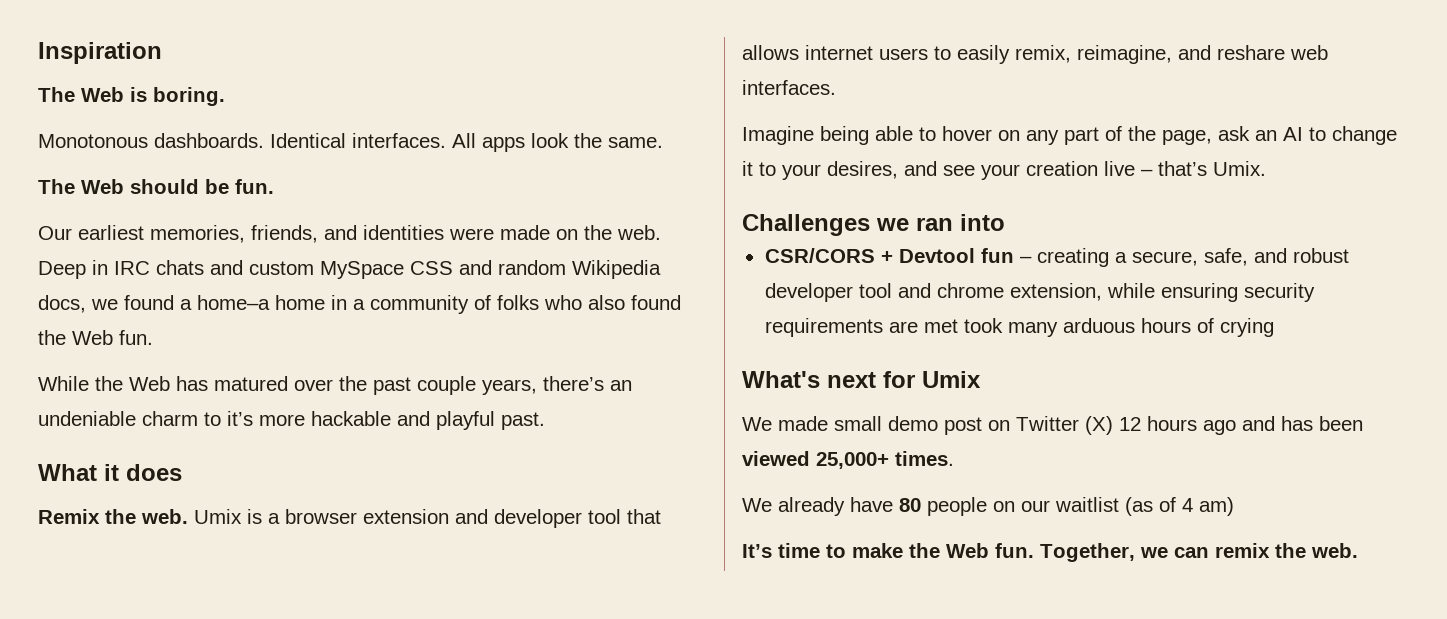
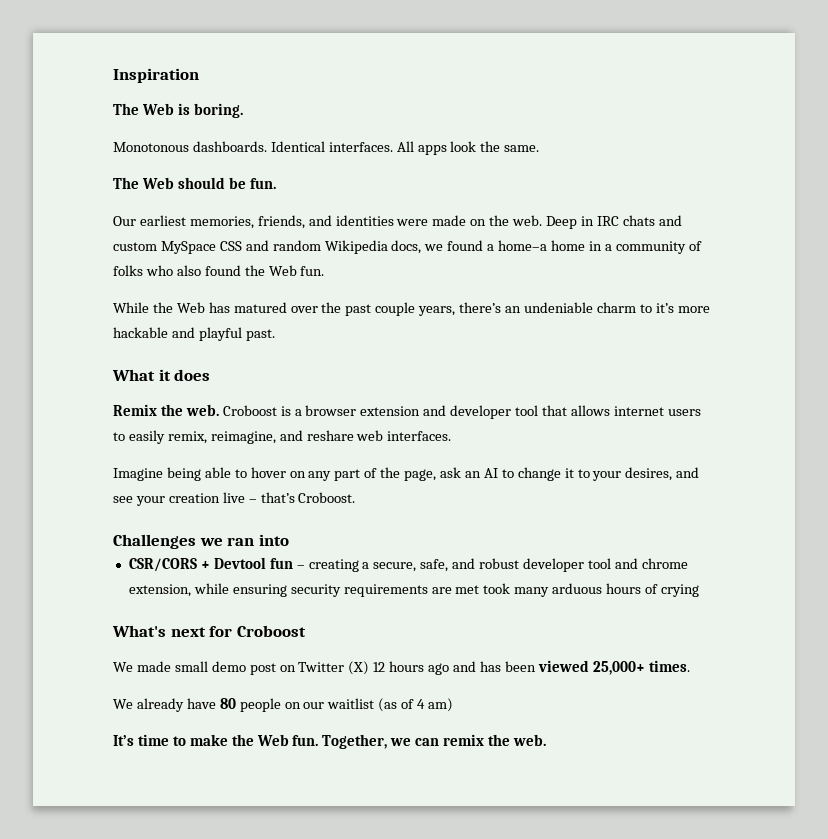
[194,509,242,524] Umix -> [222,405,277,416] Croboost
[1213,161,1266,176] Umix. -> [298,492,356,503] Croboost.
[922,371,981,388] Umix -> [236,625,306,637] Croboost

